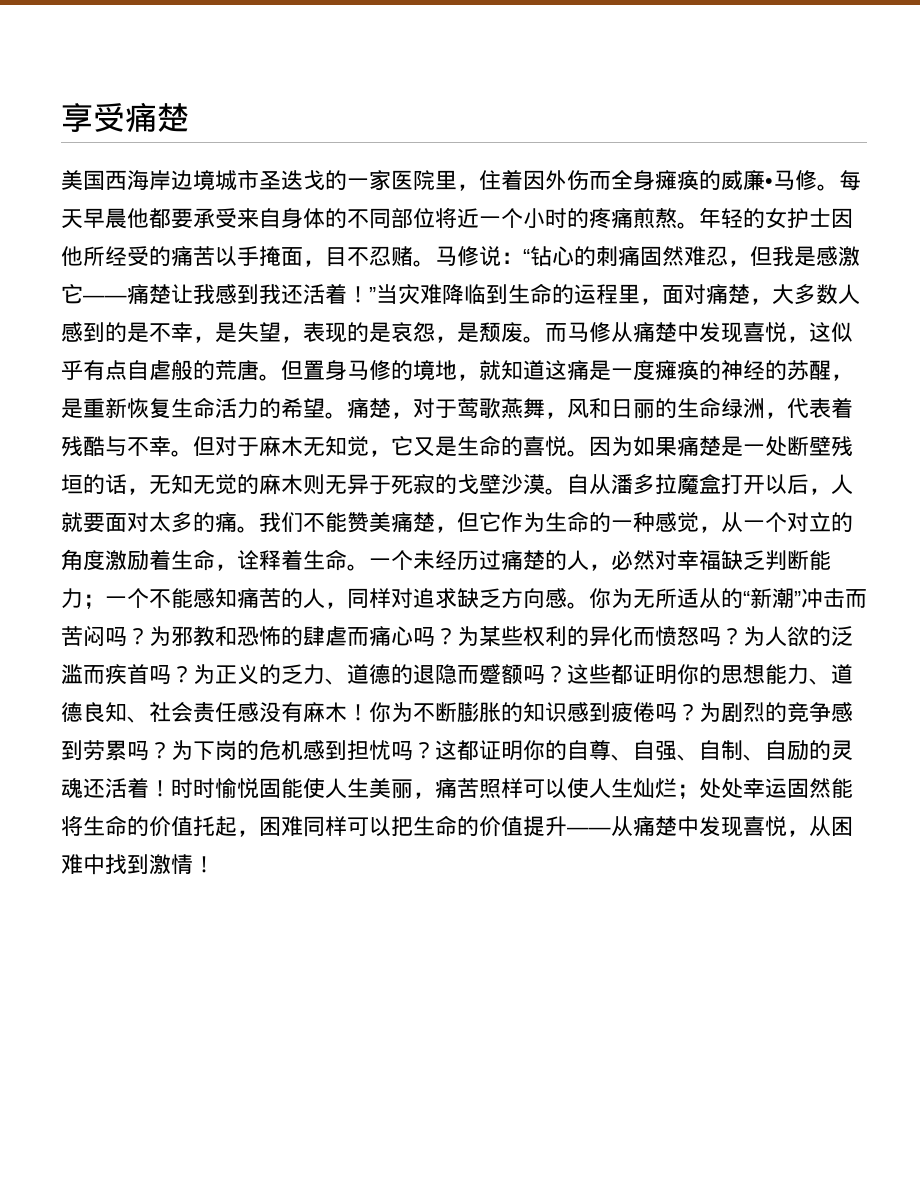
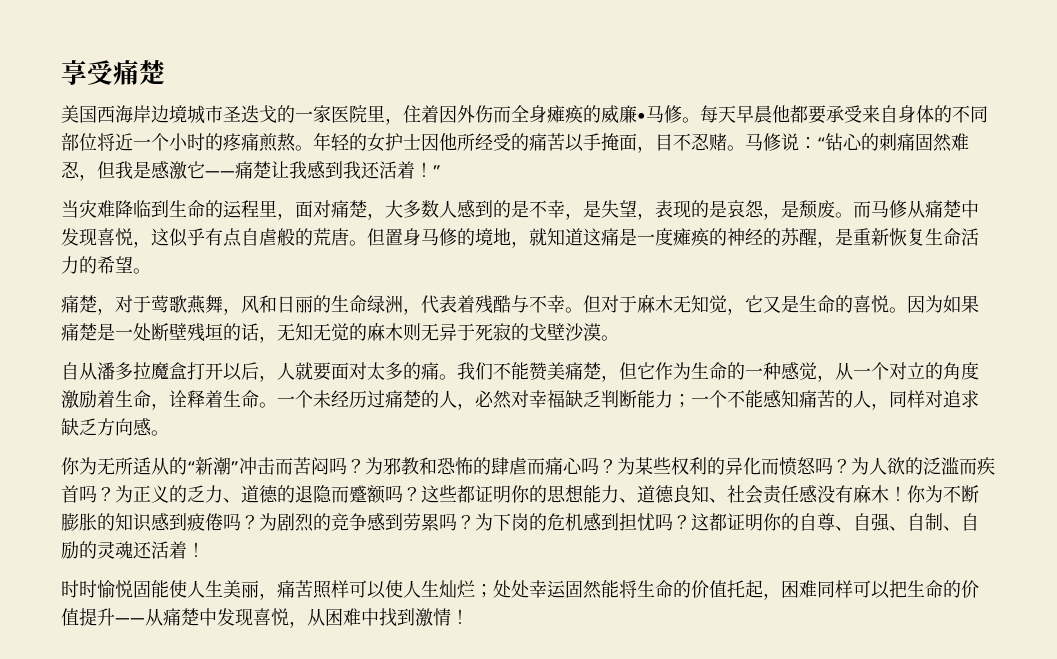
(376, 294) none -> (441, 171) //
(347, 415) none -> (151, 271) //
(567, 491) none -> (619, 338) //
(589, 605) none -> (169, 433) //
(171, 788) none -> (205, 549) //

